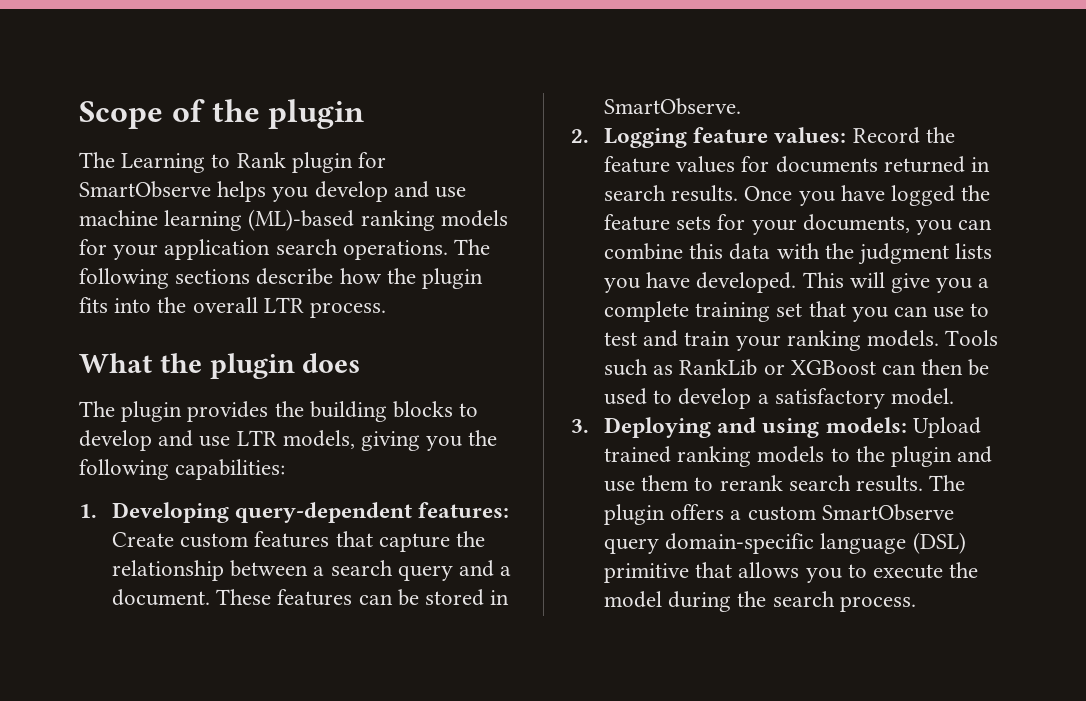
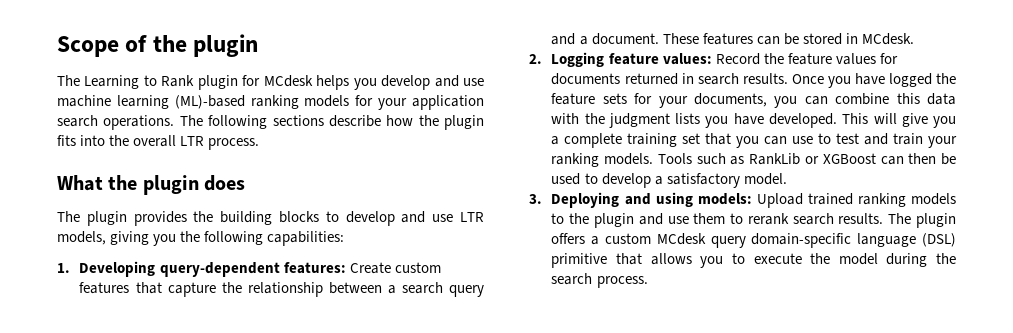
[79,181,211,198] SmartObserve -> [263,75,313,87] MCdesk
[603,98,741,115] SmartObserve. -> [861,33,914,45] MCdesk.
[821,504,954,521] SmartObserve -> [656,233,706,245] MCdesk

